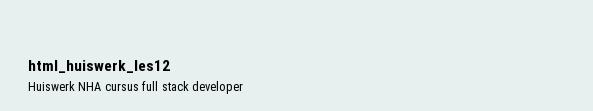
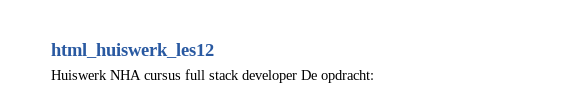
(243, 87) none -> [301,70,374,83] De opdracht:

